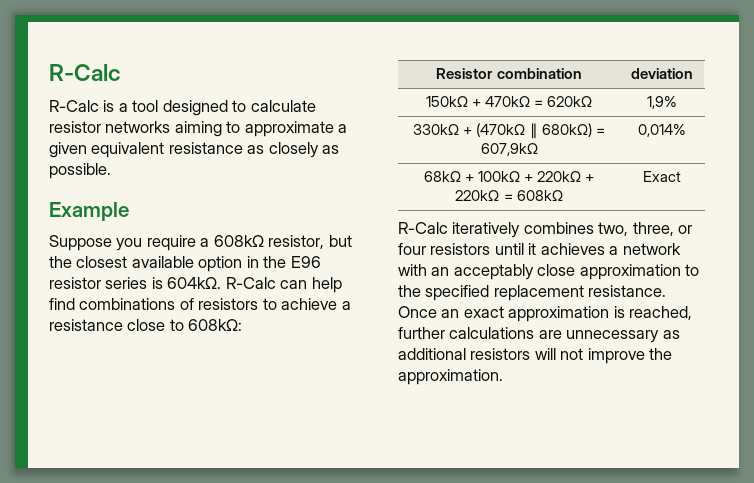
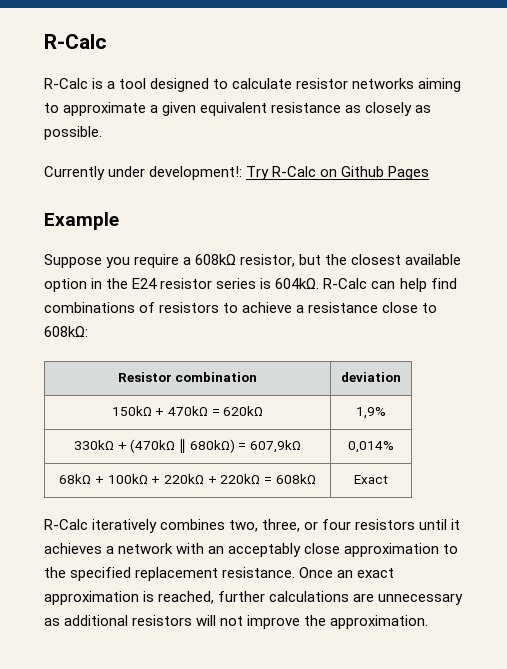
(111, 171) none -> [44,166,430,180] // Currently under development!: Try R-Calc on Github Pages
[290,256,321,268] E96 -> [132,278,158,289] E24

